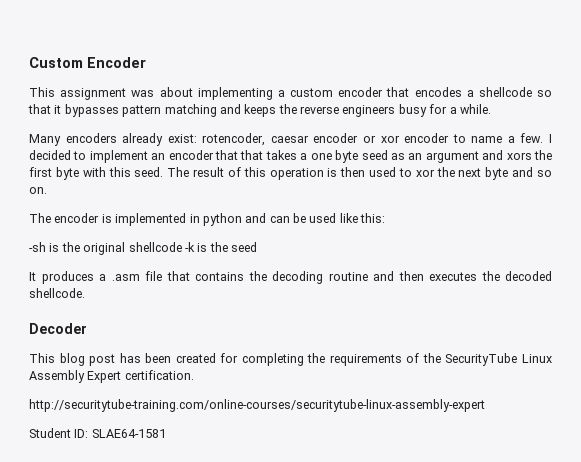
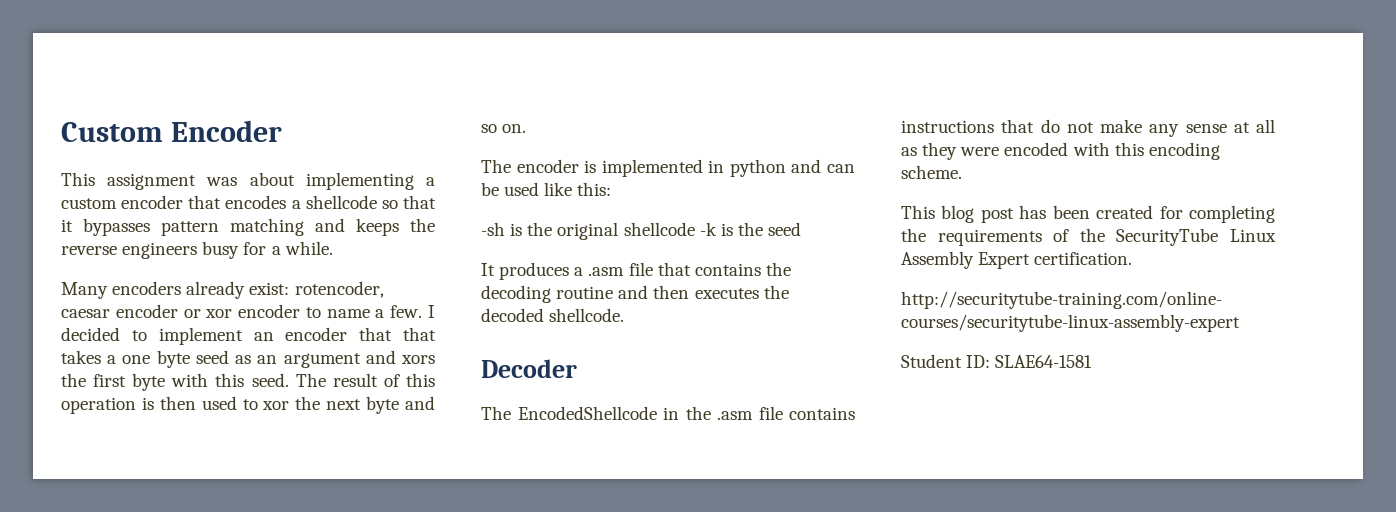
(87, 328) none -> [481,406,855,420] [901,119,1275,137] [901,142,1220,160] [901,165,962,179] // The EncodedShellcode in the .asm file contains instructions that do not make any sense at all as they were encoded with this encoding scheme.

